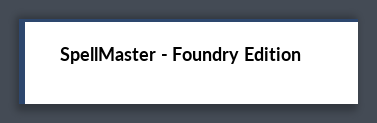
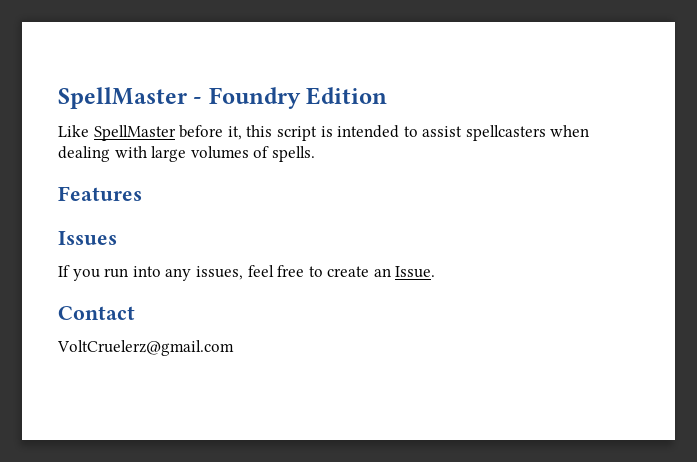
(302, 54) none -> [58,125,590,141] [58,146,315,162] [58,186,142,201] [58,231,117,245] [58,265,436,281] [58,306,135,320] [57,340,234,356] // Like SpellMaster before it, this script is intended to assist spellcasters when dealing with large volumes of spells. // Features // Issues // If you run into any issues, feel free to create an Issue. // Contact // VoltCruelerz@gmail.com

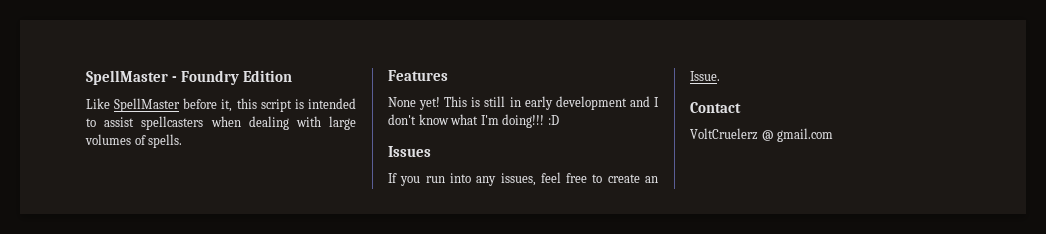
(142, 193) none -> [388,96,659,110] [388,114,559,128] // None yet! This is still in early development and I don't know what I'm doing!!! :D
[57,340,234,356] VoltCruelerz@gmail.com -> [690,128,834,142] VoltCruelerz @ gmail.com

